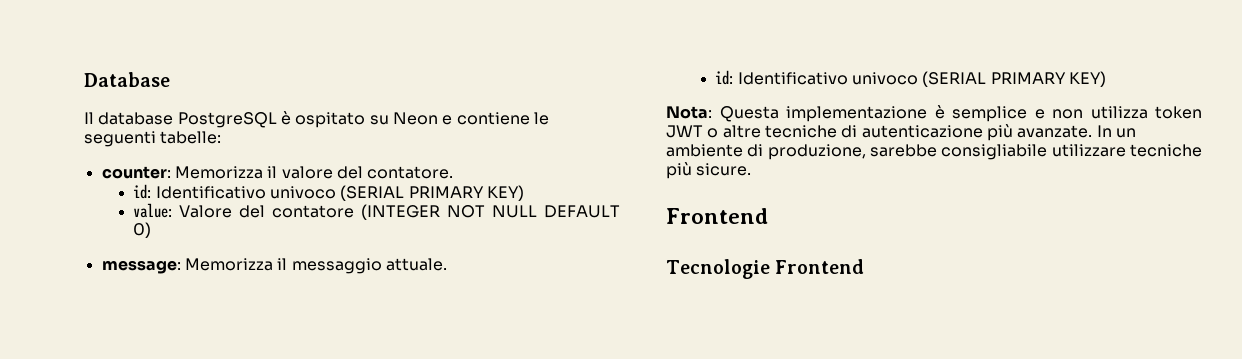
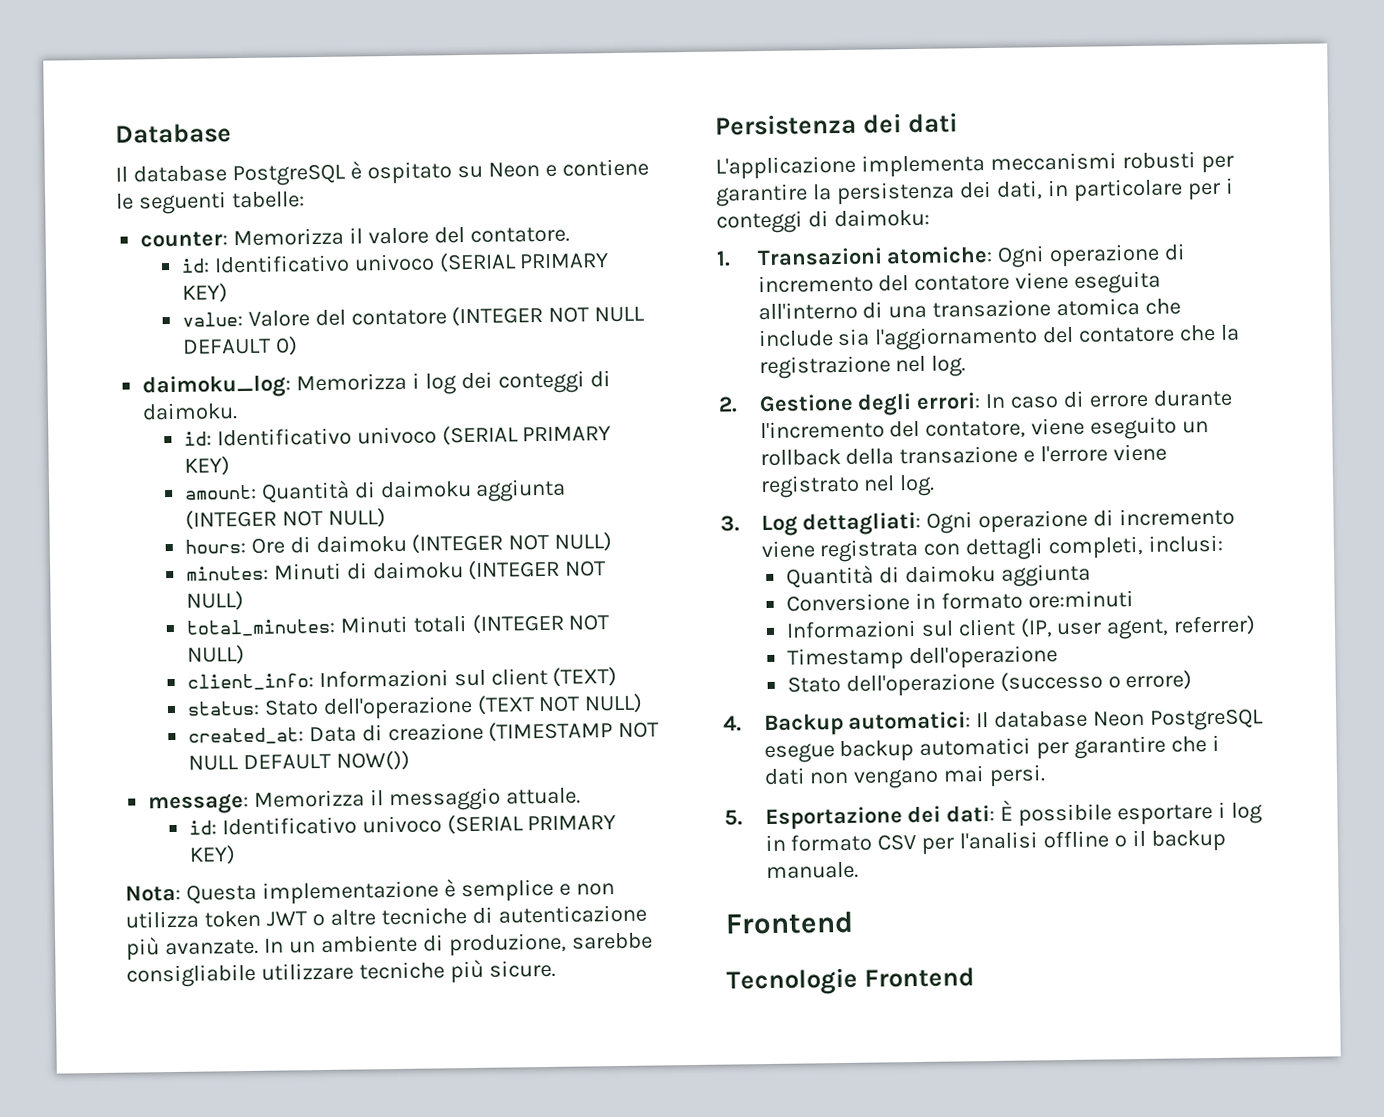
(152, 230) none -> [142,370,611,399] [142,402,239,421] [183,425,612,447] [183,456,230,476] [183,478,567,503] [184,508,386,530] [184,532,613,554] [185,559,607,581] [185,591,244,611] [185,613,610,637] [186,645,245,665] [186,667,618,691] [186,693,644,720] [187,721,660,745] [187,750,410,771] // daimoku_log: Memorizza i log dei conteggi di daimoku. // id: Identificativo univoco (SERIAL PRIMARY KEY) // amount: Quantità di daimoku aggiunta (INTEGER NOT NULL) // hours: Ore di daimoku (INTEGER NOT NULL) // minutes: Minuti di daimoku (INTEGER NOT NULL) // total_minutes: Minuti totali (INTEGER NOT NULL) // client_info: Informazioni sul client (TEXT) // status: Stato dell'operazione (TEXT NOT NULL) // created_at: Data di creazione (TIMESTAMP NOT NULL DEFAULT NOW())
(752, 169) none -> [715,112,958,136] [715,151,1234,180] [715,177,1234,207] [716,208,930,234] [716,243,1187,268] [757,270,1162,294] [757,297,1182,321] [757,324,1241,351] [758,355,967,380] [718,389,1233,416] [759,416,1210,440] [759,443,1168,467] [759,474,936,499] [720,507,1236,537] [760,534,1224,563] [785,563,1091,588] [785,590,1134,612] [785,615,1257,640] [786,645,1058,671] [786,670,1193,697] [723,708,1265,737] [763,734,1221,764] [763,764,1047,789] [724,799,1264,831] [764,829,1227,855] [765,861,859,880] // Persistenza dei dati // L'applicazione implementa meccanismi robusti per garantire la persistenza dei dati, in particolare per i conteggi di daimoku: // 1. Transazioni atomiche: Ogni operazione di incremento del contatore viene eseguita all'interno di una transazione atomica che include sia l'aggiornamento del contatore che la registrazione nel log. // 2. Gestione degli errori: In caso di errore durante l'incremento del contatore, viene eseguito un rollback della transazione e l'errore viene registrato nel log. // 3. Log dettagliati: Ogni operazione di incremento viene registrata con dettagli completi, inclusi: // Quantità di daimoku aggiunta // Conversione in formato ore:minuti // Informazioni sul client (IP, user agent, referrer) // Timestamp dell'operazione // Stato dell'operazione (successo o errore) // 4. Backup automatici: Il database Neon PostgreSQL esegue backup automatici per garantire che i dati non vengano mai persi. // 5. Esportazione dei dati: È possibile esportare i log in formato CSV per l'analisi offline o il backup manuale.

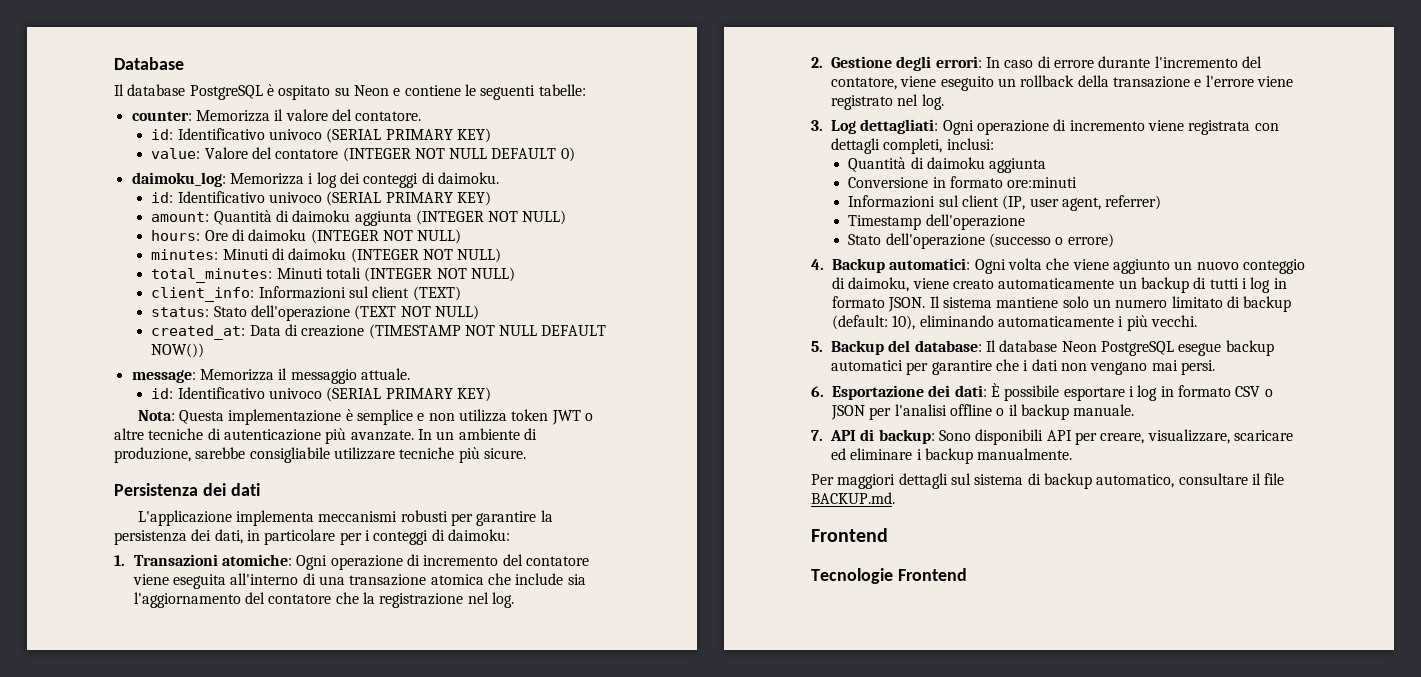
(972, 720) none -> [974,258,1305,274] [832,277,1287,293] [832,296,1292,312] [832,315,1197,331] [811,340,982,355] Ogni volta che viene aggiunto un nuovo conteggio di daimoku, viene creato automaticamente un backup di tutti i log in formato JSON. Il sistema mantiene solo un numero limitato di backup (default: 10), eliminando automaticamente i più vecchi. // 5. Backup del database:
[724,809,743,826] 5. -> [811,386,824,397] 6.
(917, 842) none -> [1264,389,1273,397] [831,405,865,420] o JSON
(859, 870) none -> [811,429,1293,445] [831,448,1073,464] [811,473,1285,489] [811,492,895,504] // 7. API di backup: Sono disponibili API per creare, visualizzare, scaricare ed eliminare i backup manualmente. // Per maggiori dettagli sul sistema di backup automatico, consultare il file BACKUP.md.

